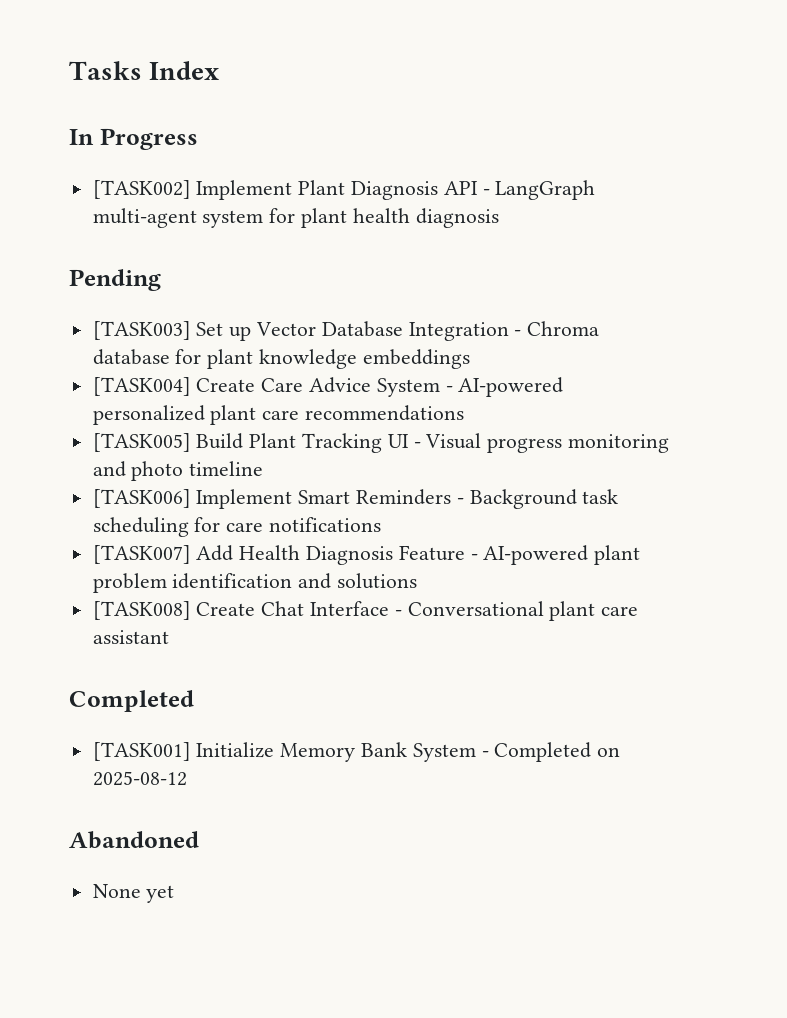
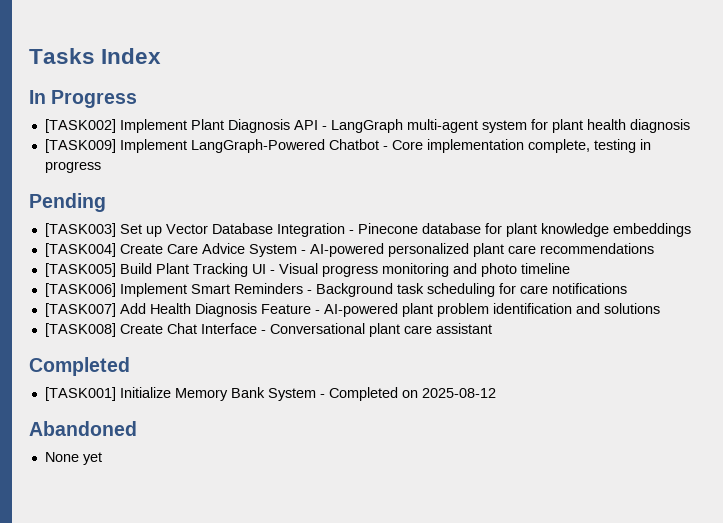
(499, 218) none -> [44,139,651,153] [44,161,101,173] // [TASK009] Implement LangGraph-Powered Chatbot - Core implementation complete, testing in progress
[527,321,600,336] Chroma -> [357,223,418,234] Pinecone

